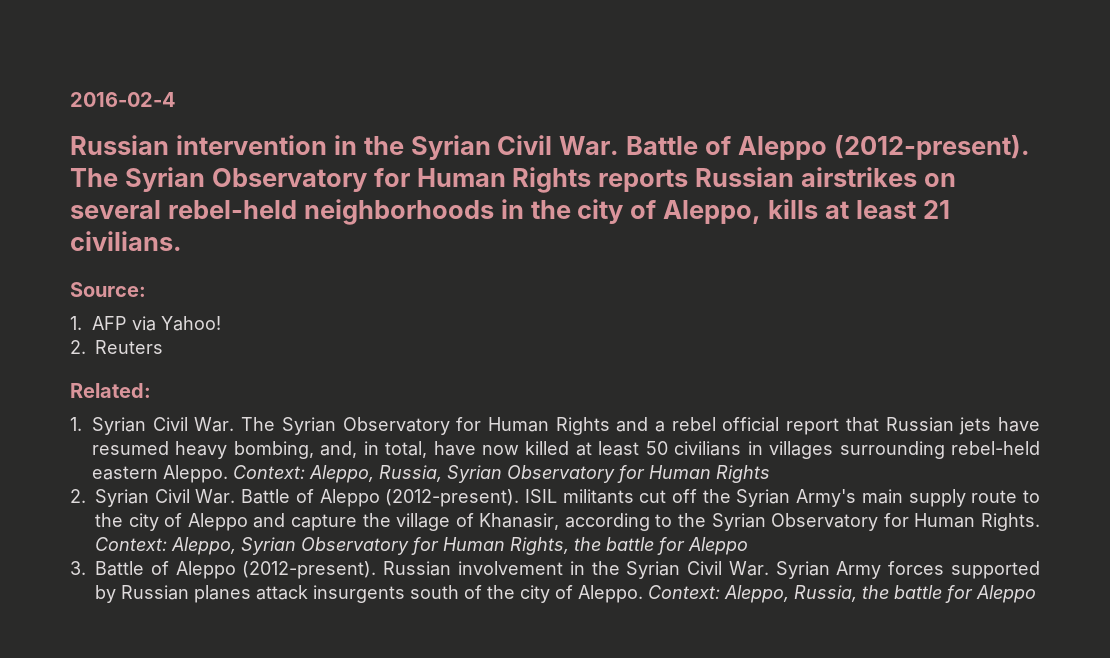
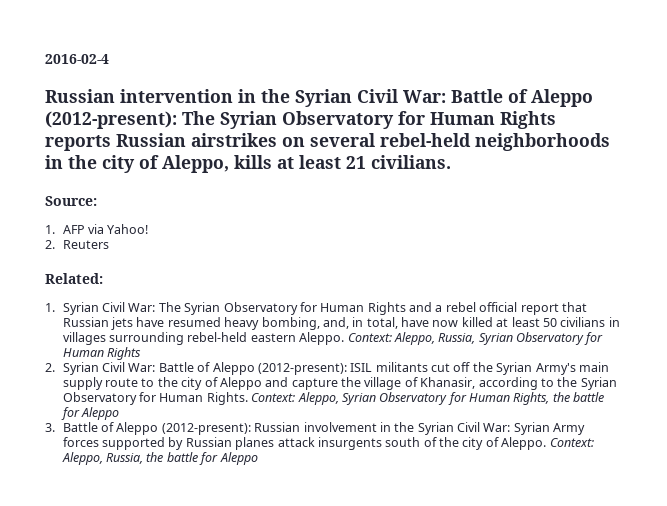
[559,135,1030,160] War. Battle of Aleppo (2012-present). -> [403,89,593,107] [45,111,177,129] War: Battle of Aleppo (2012-present):
[194,417,235,432] War. -> [128,303,156,312] War:
[195,489,520,507] War. Battle of Aleppo (2012-present). -> [128,362,347,375] War: Battle of Aleppo (2012-present):
[242,561,377,579] (2012-present). -> [161,423,251,435] (2012-present):
[728,561,769,576] War. -> [483,423,511,432] War:

